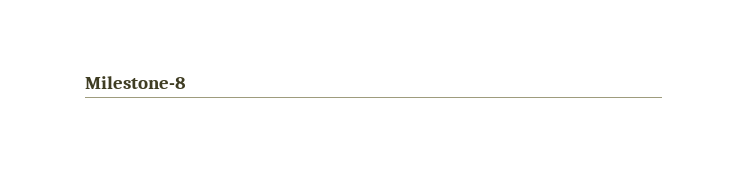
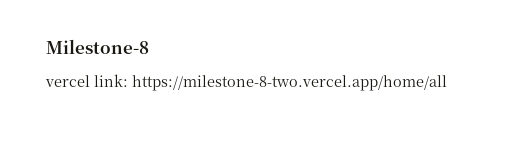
(186, 82) none -> [45,74,447,91] // vercel link: https://milestone-8-two.vercel.app/home/all

